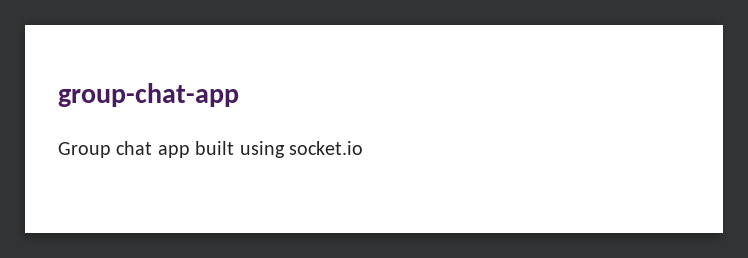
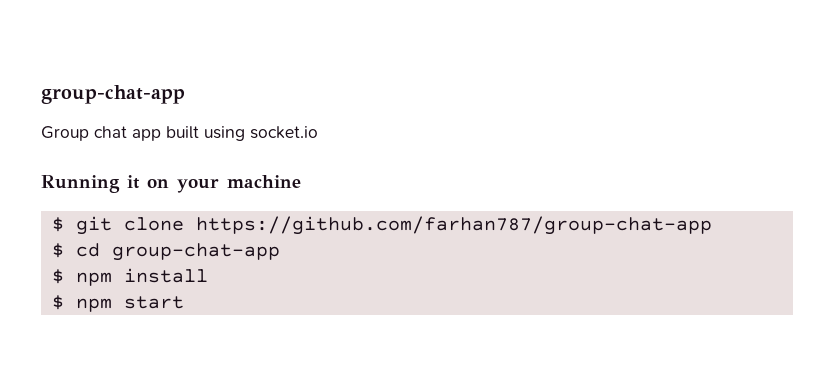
(363, 148) none -> [41,175,301,193] [51,216,712,235] [51,243,280,261] [51,268,208,286] [51,295,184,312] // Running it on your machine // $ git clone https://github.com/farhan787/group-chat-app // $ cd group-chat-app // $ npm install // $ npm start

